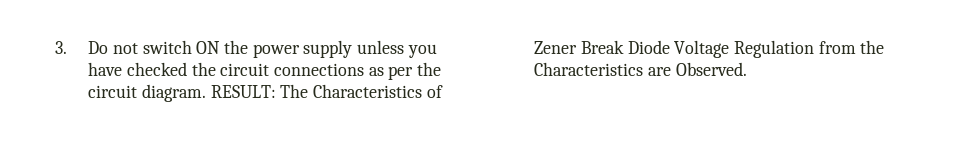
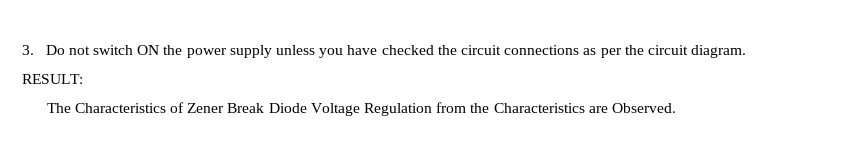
(206, 93) none -> (747, 51) //
(276, 91) none -> (83, 79) //

